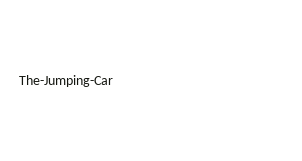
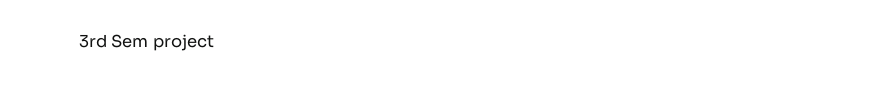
[19,75,113,87] The-Jumping-Car -> [79,34,214,51] 3rd Sem project

